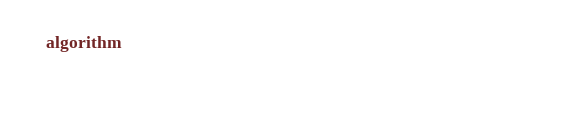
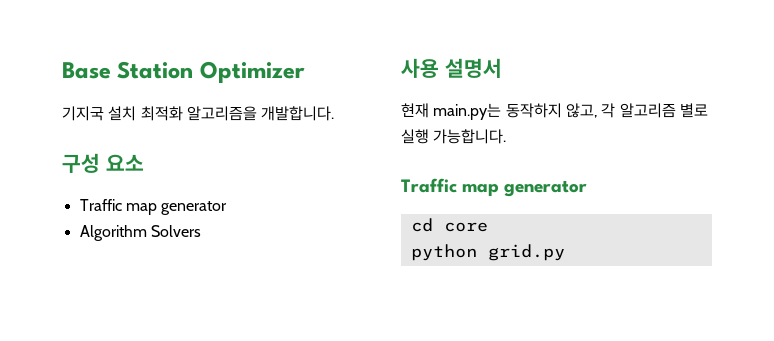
[46,36,122,52] algorithm -> [62,61,305,83] [62,106,335,121] [62,153,144,173] [79,199,228,215] [79,225,201,241] [401,58,502,78] [401,103,708,120] [401,129,507,144] [401,178,588,197] [410,218,488,232] [410,244,565,261] Base Station Optimizer // 기지국 설치 최적화 알고리즘을 개발합니다. // 구성 요소 // Traffic map generator // Algorithm Solvers // 사용 설명서 // 현재 main.py는 동작하지 않고, 각 알고리즘 별로 실행 가능합니다. // Traffic map generator // cd core // python grid.py

